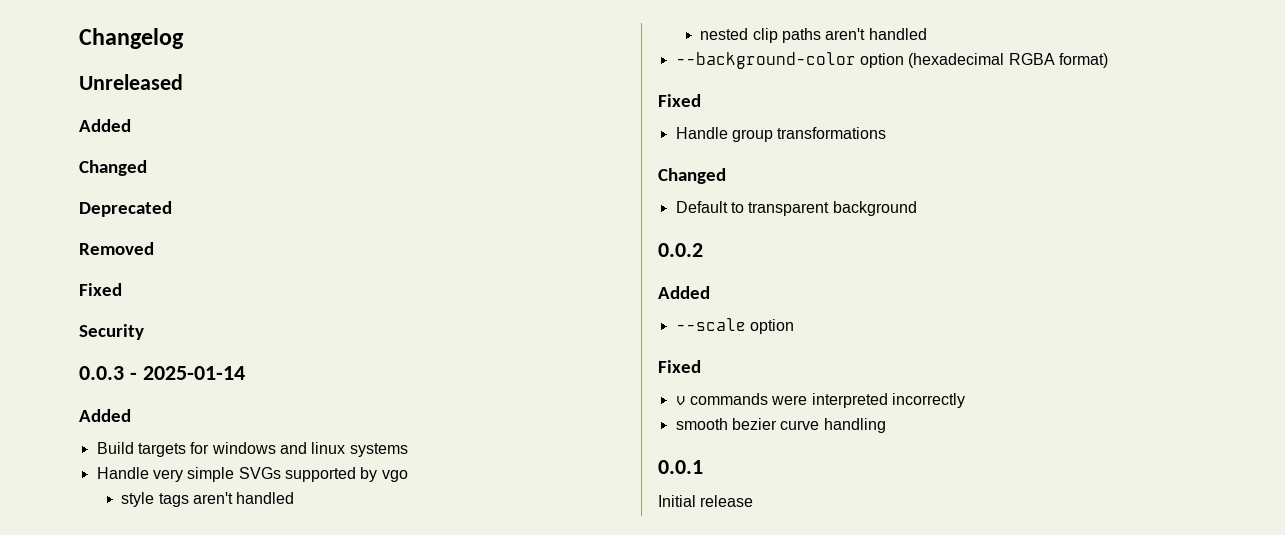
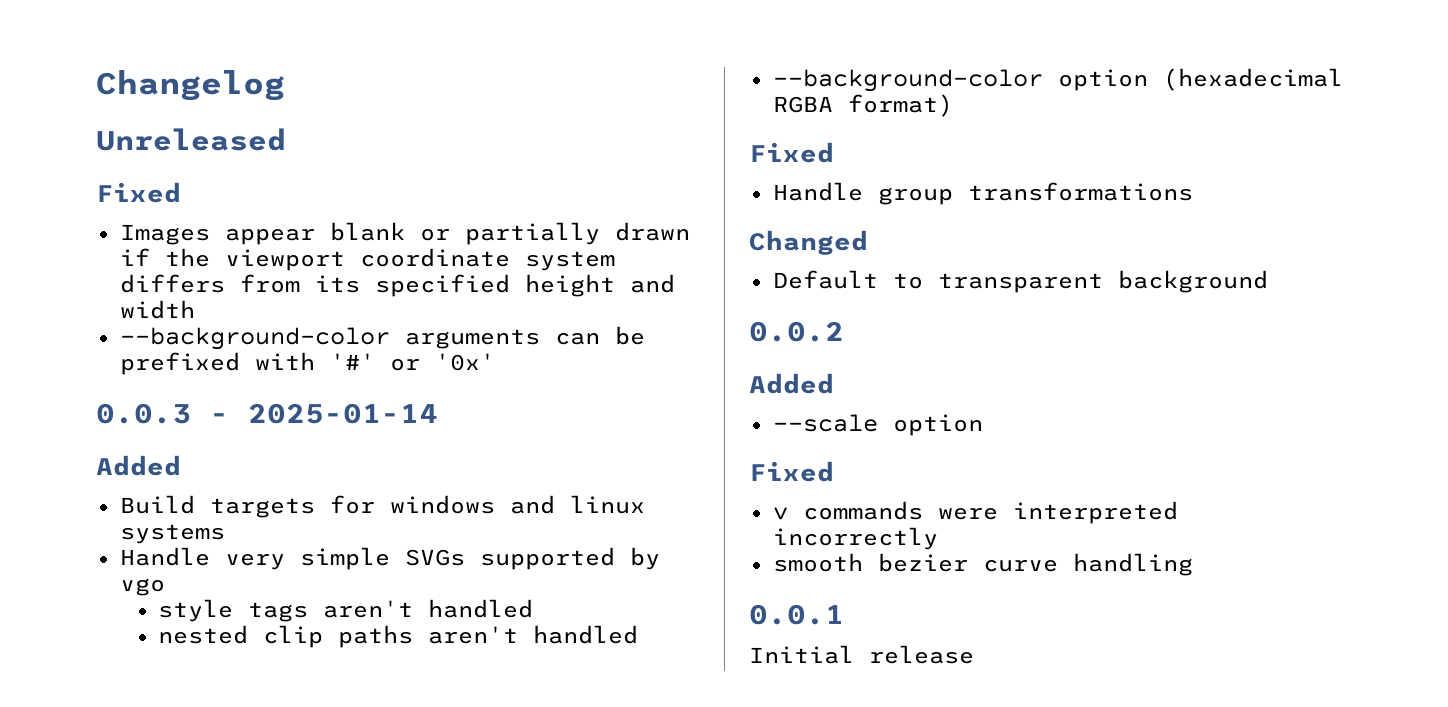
[79,119,131,132] [79,160,147,176] [79,201,172,217] [79,242,154,255] [79,283,122,296] [79,324,144,340] Added // Changed // Deprecated // Removed // Fixed // Security -> [96,182,181,203] [119,222,690,245] [119,248,615,271] [119,274,675,297] [119,300,195,319] [119,326,645,350] [119,352,495,375] Fixed // Images appear blank or partially drawn if the viewport coordinate system differs from its specified height and width // --background-color arguments can be prefixed with '#' or '0x'

